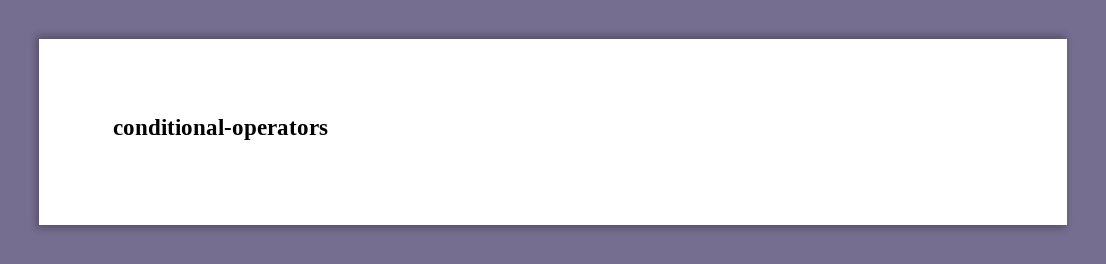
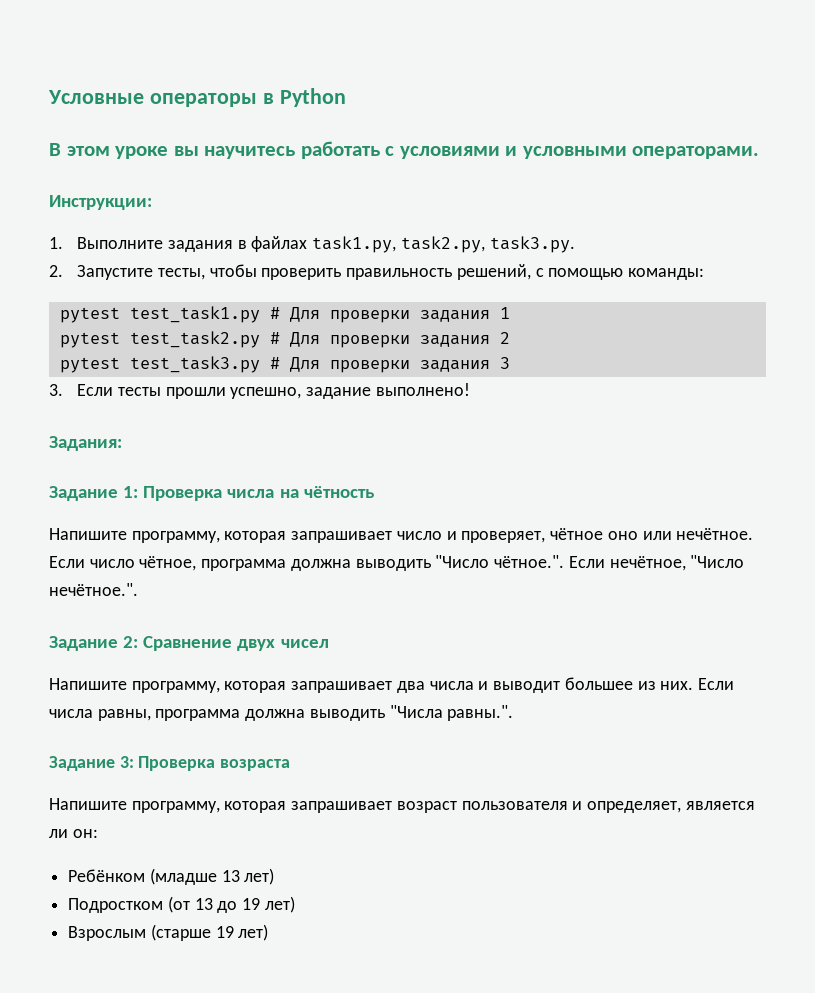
[113,119,328,140] conditional-operators -> [48,88,346,107] [49,141,760,159] [49,195,152,210] [49,236,575,253] [49,264,704,280] [59,306,510,323] [59,331,510,348] [59,356,510,373] [49,383,470,399] [49,436,122,451] [49,486,374,501] [49,528,754,543] [49,555,745,571] [49,583,138,596] [49,636,329,651] [49,677,734,693] [49,705,514,721] [49,756,291,771] [49,798,755,813] [49,829,98,838] [68,868,275,885] [68,896,295,913] [68,924,269,941] Условные операторы в Python // В этом уроке вы научитесь работать с условиями и условными операторами. // Инструкции: // 1. Выполните задания в файлах task1.py, task2.py, task3.py. // 2. Запустите тесты, чтобы проверить правильность решений, с помощью команды: // pytest test_task1.py # Для проверки задания 1 // pytest test_task2.py # Для проверки задания 2 // pytest test_task3.py # Для проверки задания 3 // 3. Если тесты прошли успешно, задание выполнено! // Задания: // Задание 1: Проверка числа на чётность // Напишите программу, которая запрашивает число и проверяет, чётное оно или нечётное. Если число чётное, программа должна выводить "Число чётное.". Если нечётное, "Число нечётное.". // Задание 2: Сравнение двух чисел // Напишите программу, которая запрашивает два числа и выводит большее из них. Если числа равны, программа должна выводить "Числа равны.". // Задание 3: Проверка возраста // Напишите программу, которая запрашивает возраст пользователя и определяет, является ли он: // Ребёнком (младше 13 лет) // Подростком (от 13 до 19 лет) // Взрослым (старше 19 лет)

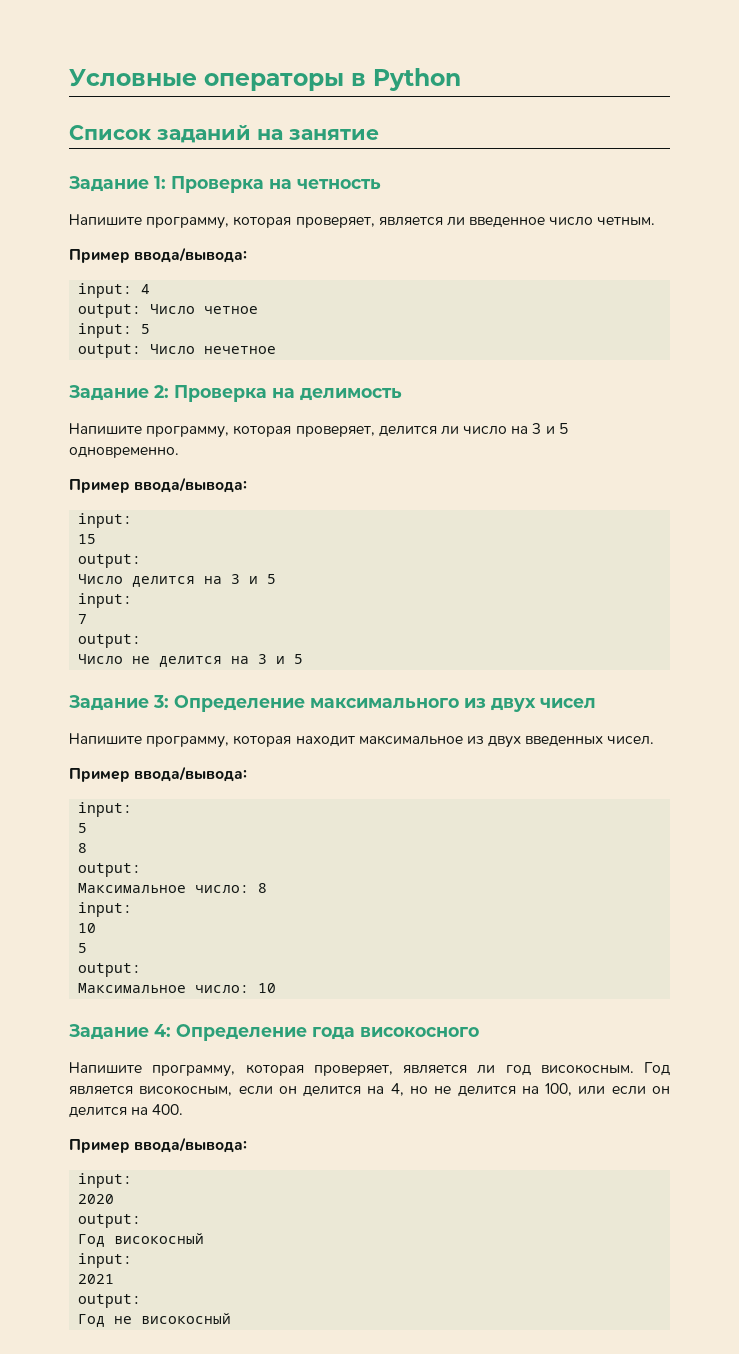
[49,141,760,159] [49,195,152,210] [49,236,575,253] [49,264,704,280] [59,306,510,323] [59,331,510,348] [59,356,510,373] [49,383,470,399] [49,436,122,451] В этом уроке вы научитесь работать с условиями и условными операторами. // Инструкции: // 1. Выполните задания в файлах task1.py, task2.py, task3.py. // 2. Запустите тесты, чтобы проверить правильность решений, с помощью команды: // pytest test_task1.py # Для проверки задания 1 // pytest test_task2.py # Для проверки задания 2 // pytest test_task3.py # Для проверки задания 3 // 3. Если тесты прошли успешно, задание выполнено! // Задания: -> [69,125,379,143] Список заданий на занятие
[227,486,374,498] [49,528,754,543] [49,555,745,571] [49,583,138,596] [49,636,233,651] числа на чётность // Напишите программу, которая запрашивает число и проверяет, чётное оно или нечётное. Если число чётное, программа должна выводить "Число чётное.". Если нечётное, "Число нечётное.". // Задание 2: Сравнение -> [269,179,381,189] [69,214,656,229] [69,247,248,263] [78,283,151,298] [78,304,259,318] [78,323,151,338] [78,344,277,358] [69,385,402,402] [69,423,568,438] [69,447,179,458] [69,477,248,493] [78,513,133,528] [78,534,97,544] [78,554,142,568] [78,574,277,587] [78,593,133,608] [78,614,88,624] [78,634,142,648] [78,654,304,667] [69,695,486,712] на четность // Напишите программу, которая проверяет, является ли введенное число четным. // Пример ввода/вывода: // input: 4 // output: Число четное // input: 5 // output: Число нечетное // Задание 2: Проверка на делимость // Напишите программу, которая проверяет, делится ли число на 3 и 5 одновременно. // Пример ввода/вывода: // input: // 15 // output: // Число делится на 3 и 5 // input: // 7 // output: // Число не делится на 3 и 5 // Задание 3: Определение максимального из
[291,677,734,693] [49,705,514,721] [49,756,291,771] [49,798,755,813] [49,829,98,838] [68,868,275,885] [68,896,295,913] [68,924,269,941] запрашивает два числа и выводит большее из них. Если числа равны, программа должна выводить "Числа равны.". // Задание 3: Проверка возраста // Напишите программу, которая запрашивает возраст пользователя и определяет, является ли он: // Ребёнком (младше 13 лет) // Подростком (от 13 до 19 лет) // Взрослым (старше 19 лет) -> [295,735,655,748] [69,766,248,782] [78,802,133,817] [78,823,88,833] [78,843,88,853] [78,863,142,877] [78,883,268,893] [78,902,133,917] [78,923,97,933] [78,943,88,953] [78,963,142,977] [78,983,277,993] [69,1024,479,1041] [69,1062,670,1077] [69,1083,670,1097] [69,1104,184,1118] [69,1137,248,1153] [78,1173,133,1188] [78,1194,115,1204] [78,1214,142,1228] [78,1233,205,1247] [78,1253,133,1268] [78,1274,115,1284] [78,1294,142,1308] [78,1313,232,1327] находит максимальное из двух введенных чисел. // Пример ввода/вывода: // input: // 5 // 8 // output: // Максимальное число: 8 // input: // 10 // 5 // output: // Максимальное число: 10 // Задание 4: Определение года високосного // Напишите программу, которая проверяет, является ли год високосным. Год является високосным, если он делится на 4, но не делится на 100, или если он делится на 400. // Пример ввода/вывода: // input: // 2020 // output: // Год високосный // input: // 2021 // output: // Год не високосный

